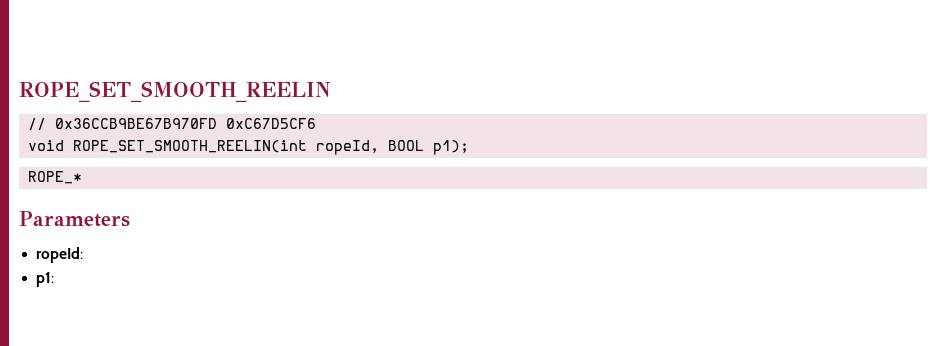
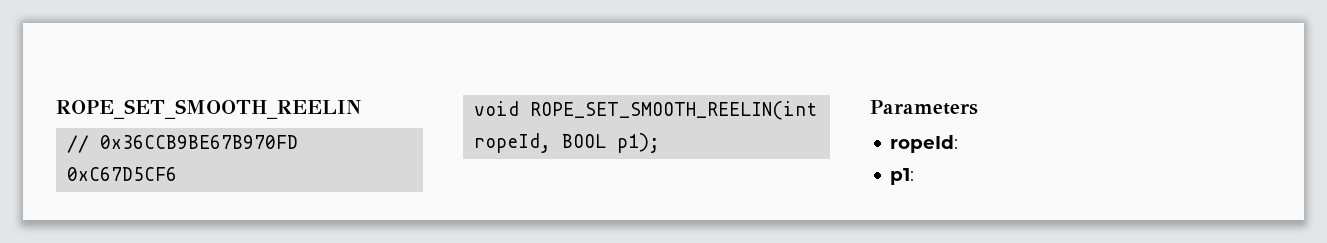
[28,171,83,184] // ROPE_* -> (661, 143) none

